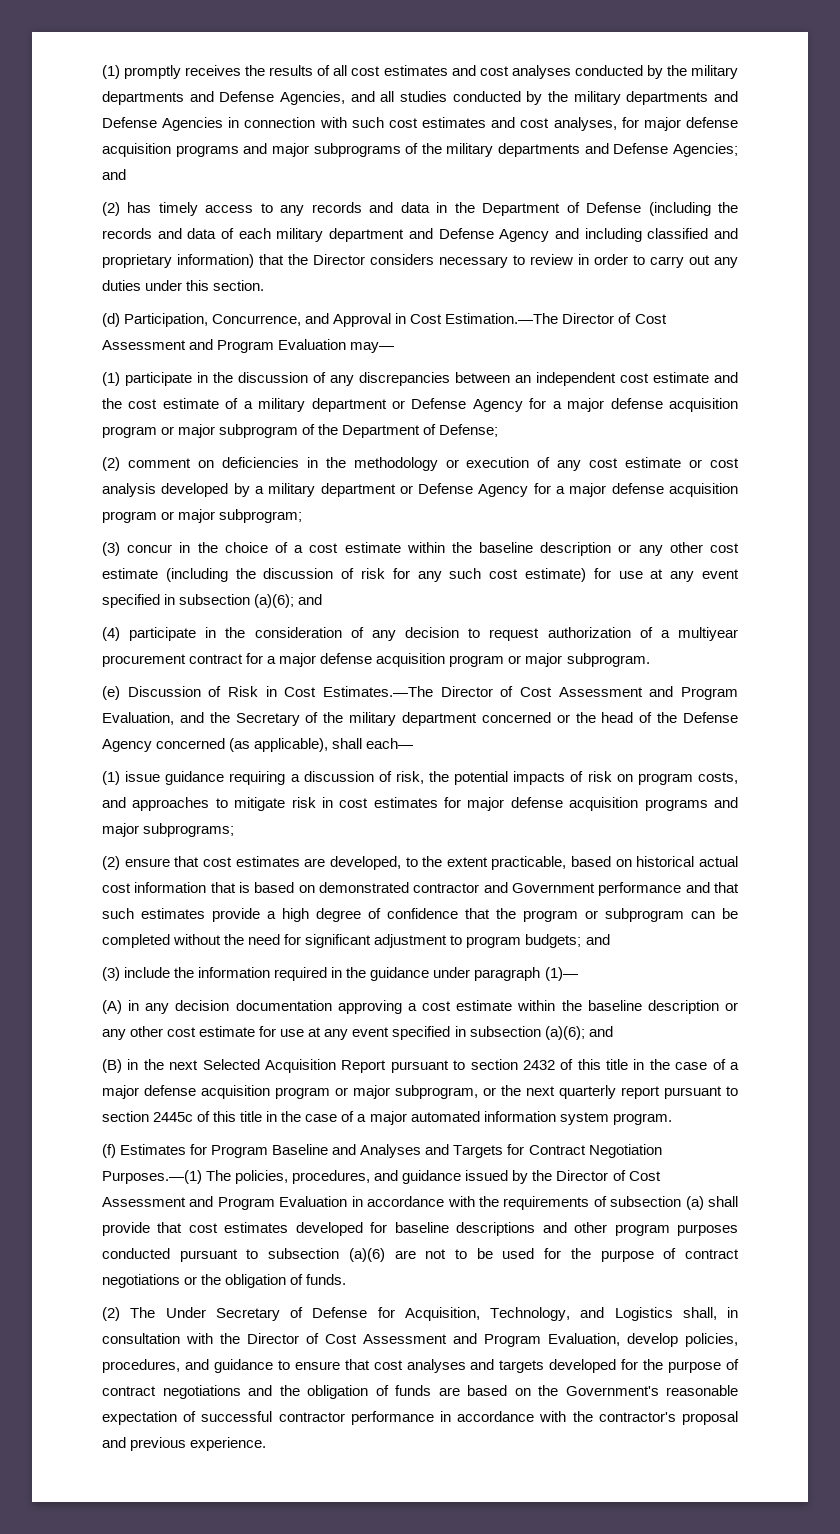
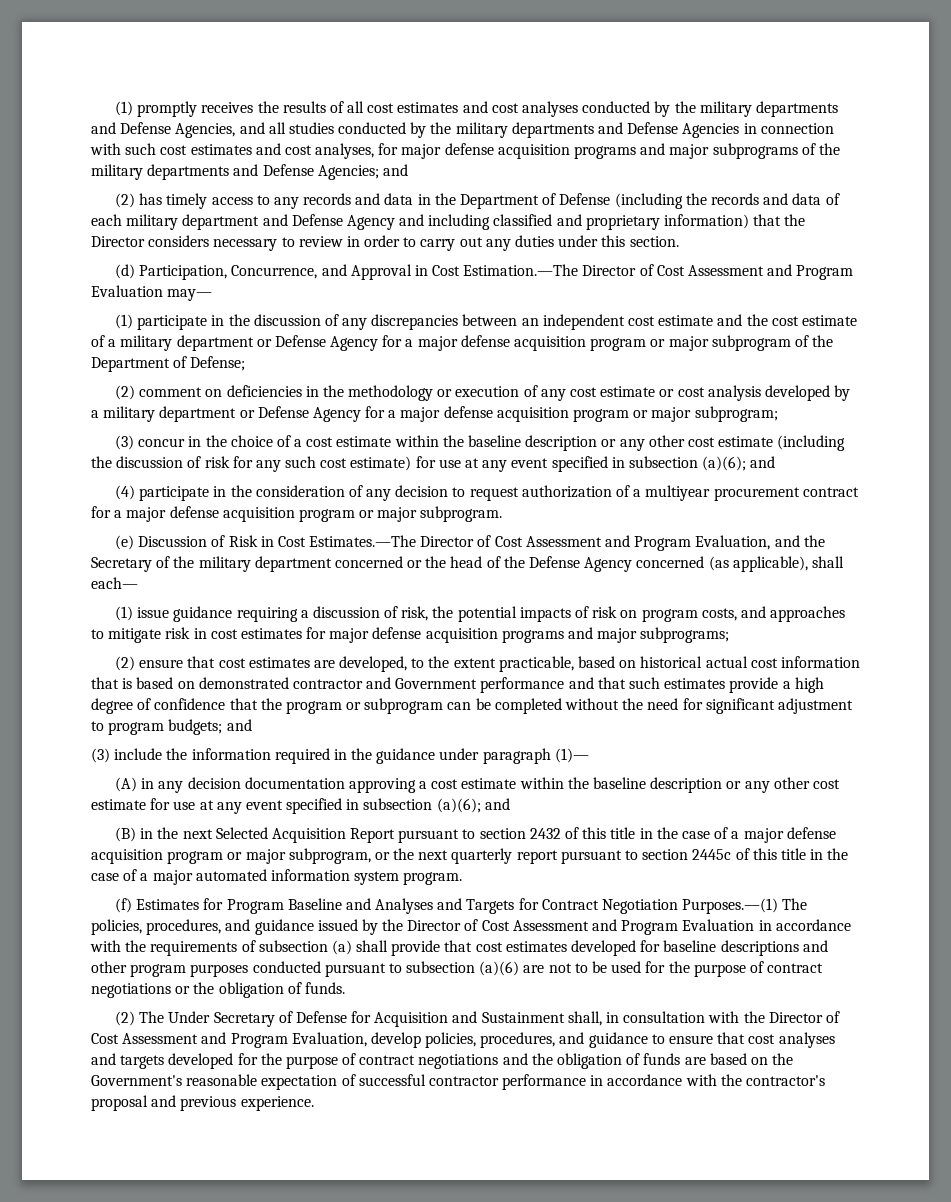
[404,1307,673,1321] Acquisition, Technology, and Logistics -> [374,1011,565,1027] Acquisition and Sustainment

